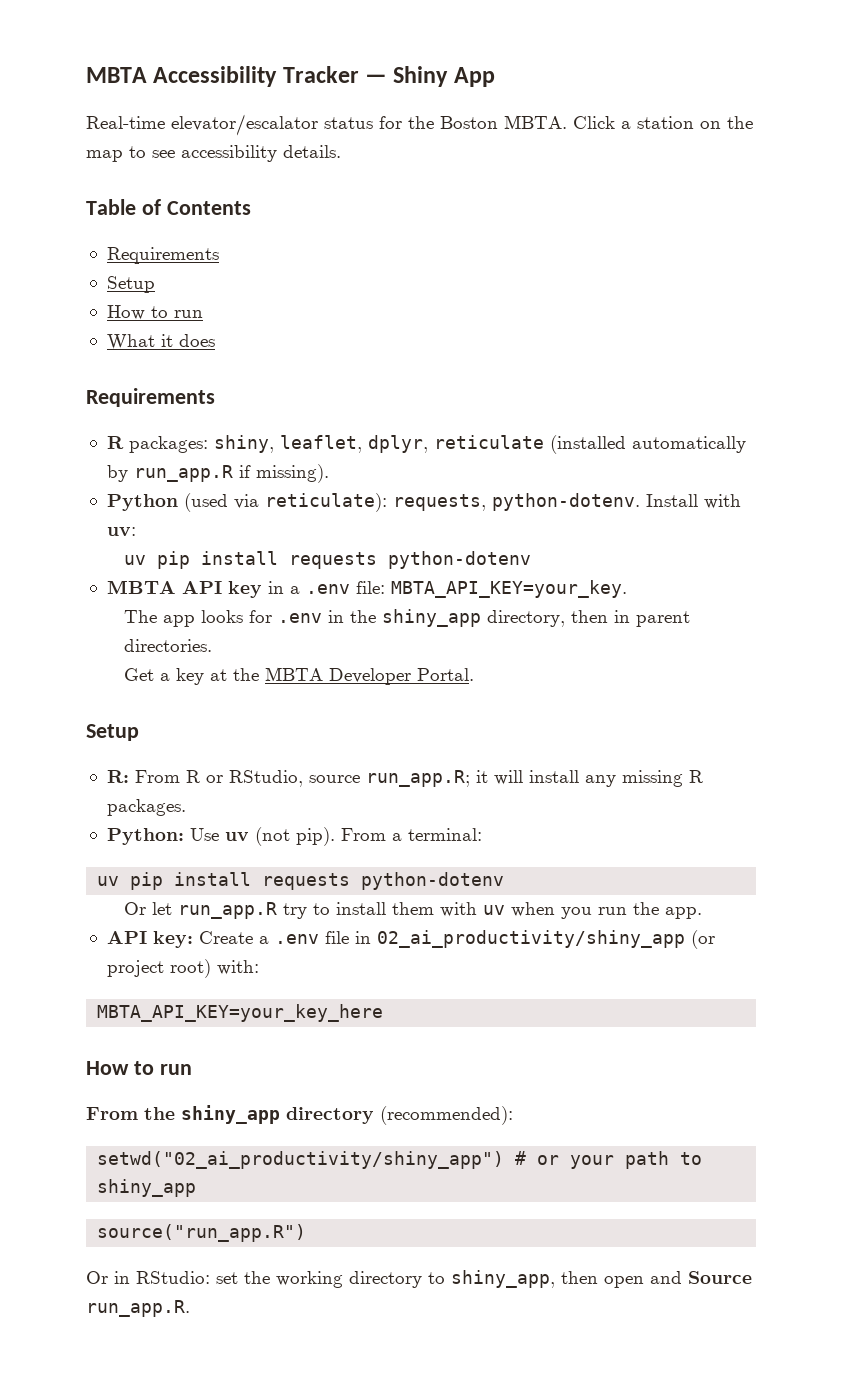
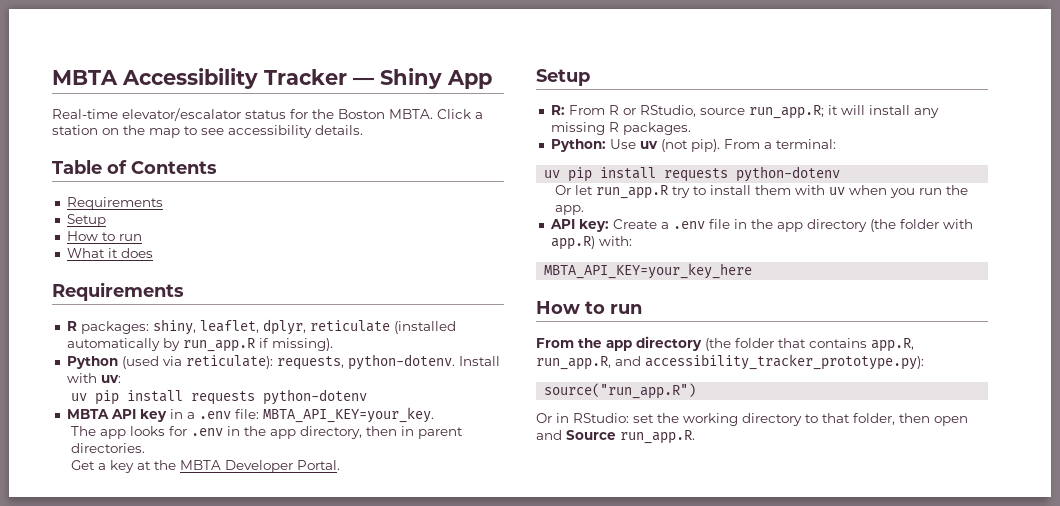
[381,609,481,627] shiny_app -> [270,429,297,439] app
[376,930,715,949] [106,959,211,978] 02_ai_productivity/shiny_app (or project root) -> [750,219,973,232] [550,236,595,250] the app directory (the folder with app.R)
[181,1105,513,1125] [97,1151,703,1169] [97,1179,197,1197] shiny_app directory (recommended): // setwd("02_ai_productivity/shiny_app") # or your path to shiny_app -> [606,336,914,352] [536,354,924,370] app directory (the folder that contains app.R, run_app.R, and accessibility_tracker_prototype.py):
[451,1270,555,1288] shiny_app, -> [822,413,895,425] that folder,

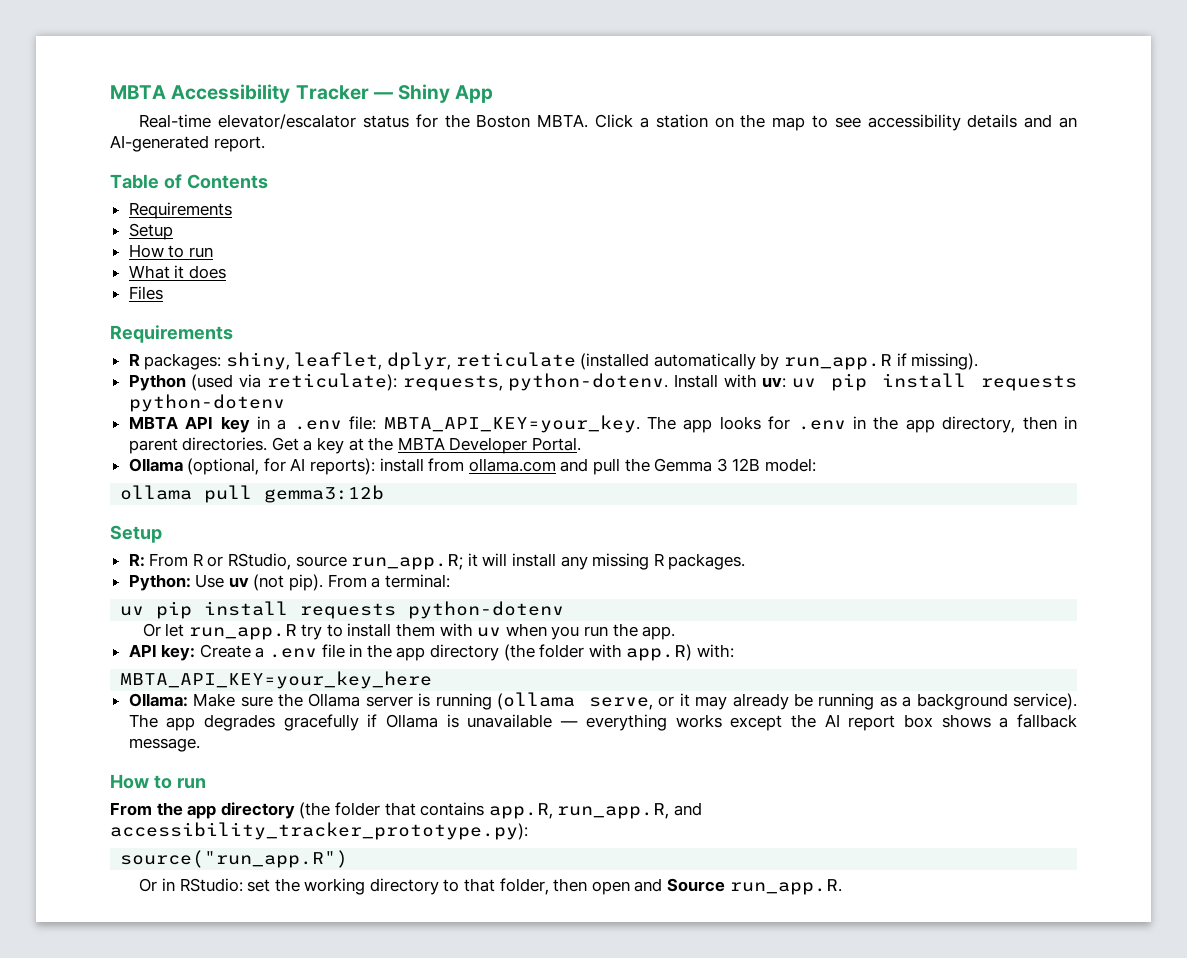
[315,125,363,135] details. -> [967,114,1078,128] [110,135,265,152] details and an AI-generated report.
(153, 253) none -> [128,286,163,300] // Files
(121, 379) // -> (787, 383) none
(434, 415) // -> (640, 424) none
(146, 448) // -> (268, 444) none
(341, 465) none -> [128,458,816,475] [120,485,385,503] // Ollama (optional, for AI reports): install from ollama.com and pull the Gemma 3 12B model: // ollama pull gemma3:12b
(753, 271) none -> [128,692,1077,710] [128,714,1077,731] [128,738,200,752] // Ollama: Make sure the Ollama server is running (ollama serve, or it may already be running as a background service). The app degrades gracefully if Ollama is unavailable — everything works except the AI report box shows a fallback message.

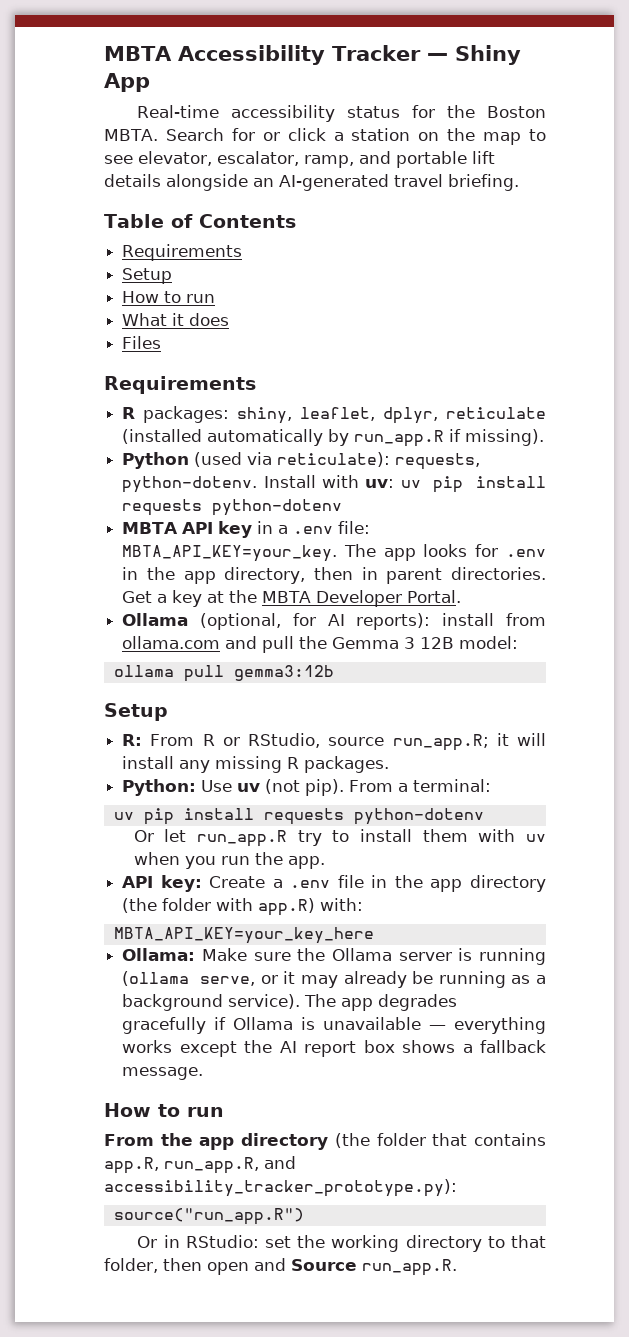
[218,114,357,129] elevator/escalator -> [231,105,336,122] accessibility
[595,114,634,128] Click -> [165,128,326,141] Search for or click
[867,114,1078,131] [110,135,265,152] accessibility details and an AI-generated report. -> [138,151,495,168] [104,174,519,191] elevator, escalator, ramp, and portable lift details alongside an AI-generated travel briefing.

